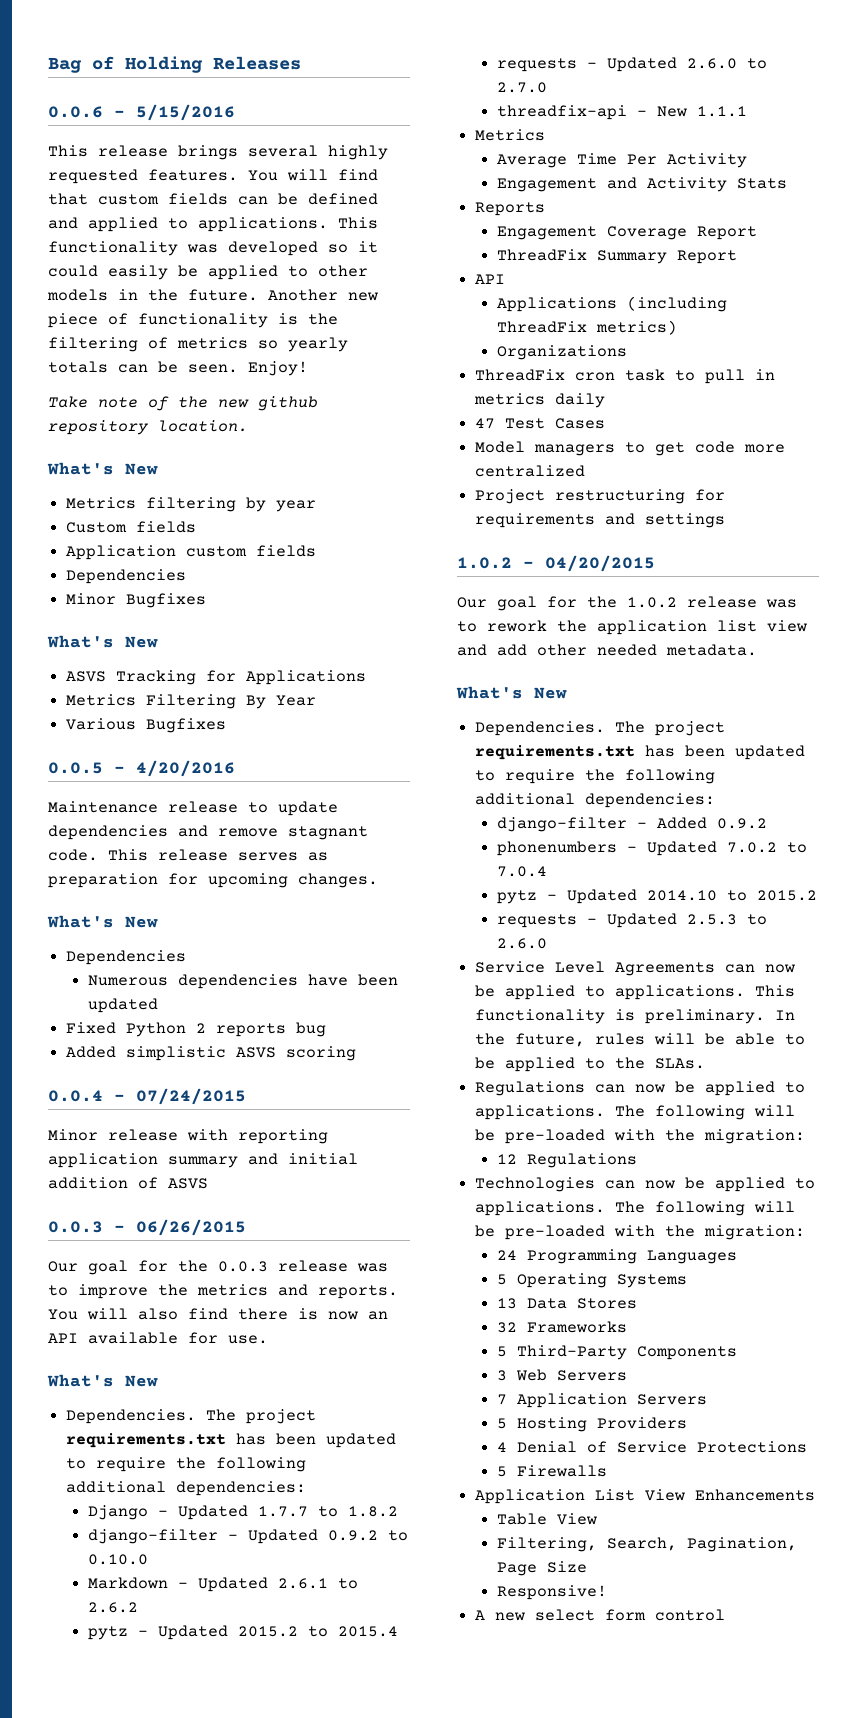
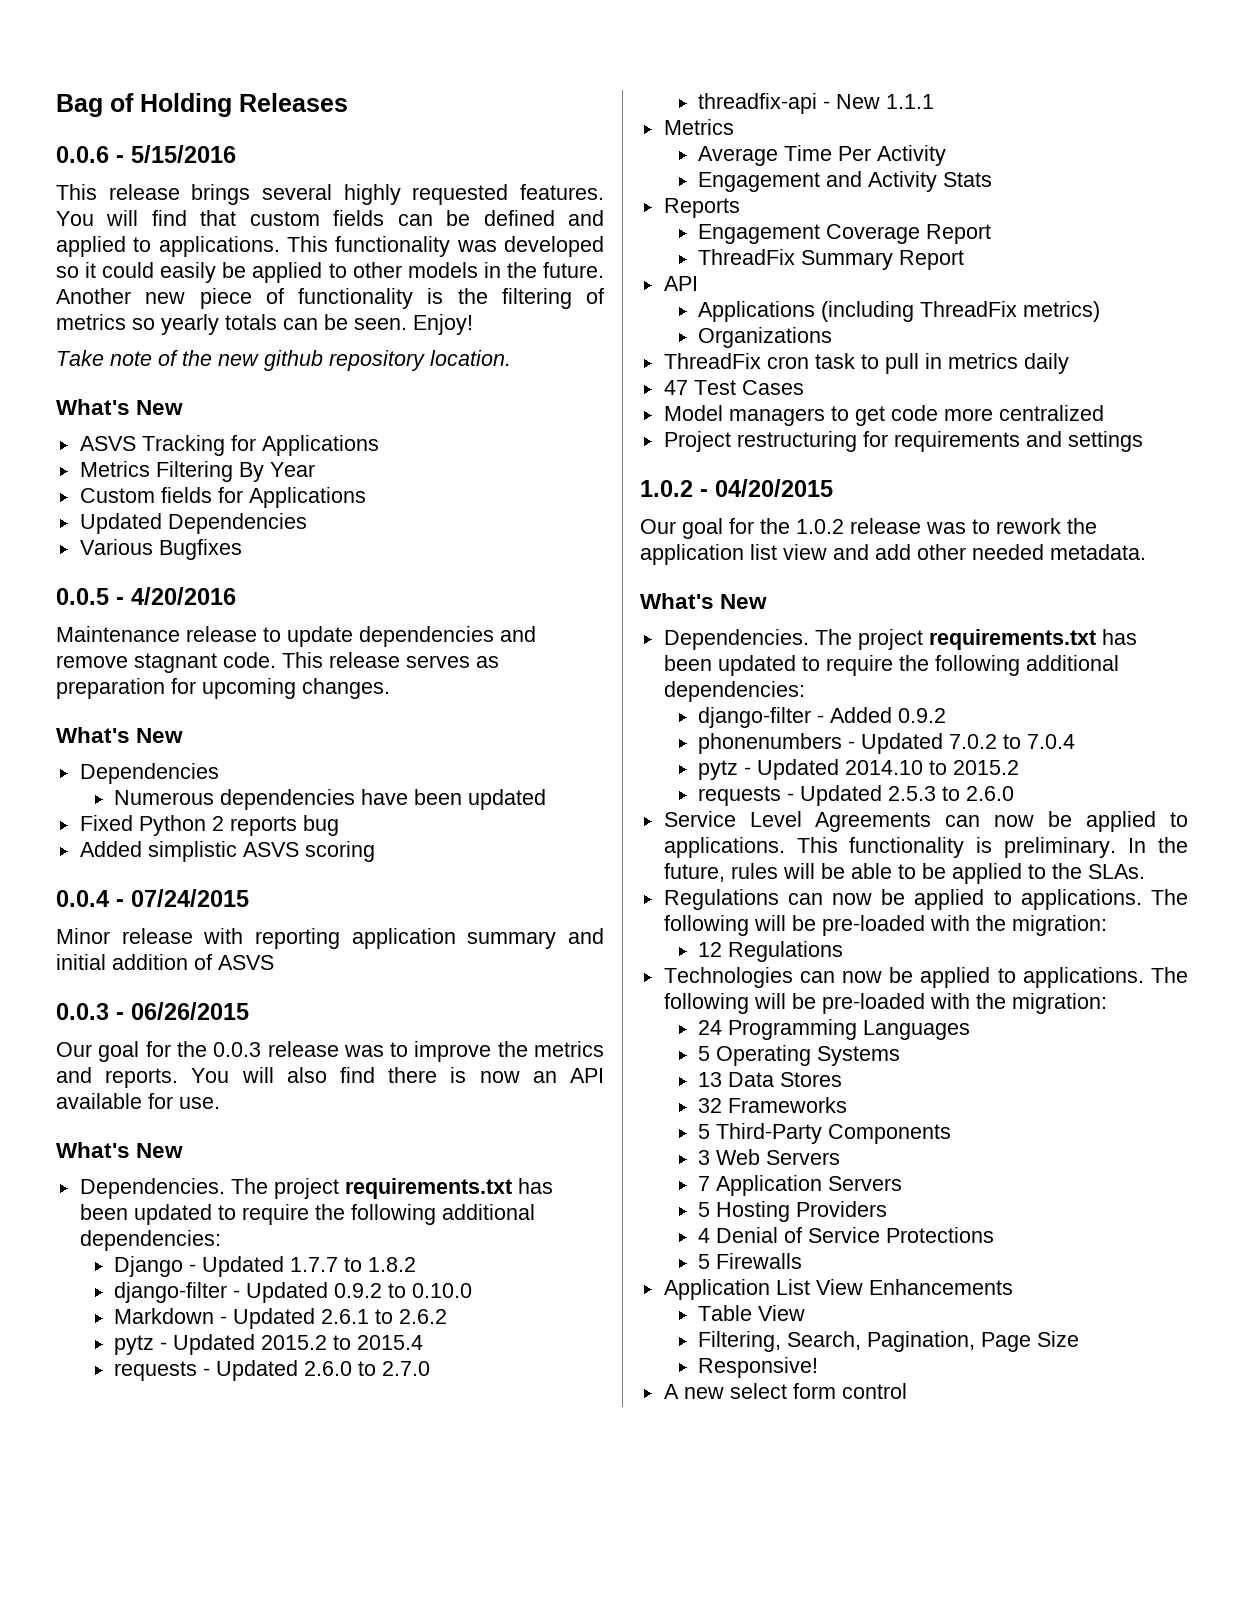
[66,497,317,512] [66,521,197,533] [66,545,317,560] [66,569,187,584] [66,593,207,608] [47,635,158,648] // Metrics filtering by year // Custom fields // Application custom fields // Dependencies // Minor Bugfixes // What's New -> (184, 407) none
(317, 700) none -> [79,487,366,508] [79,513,307,534] // Custom fields for Applications // Updated Dependencies

